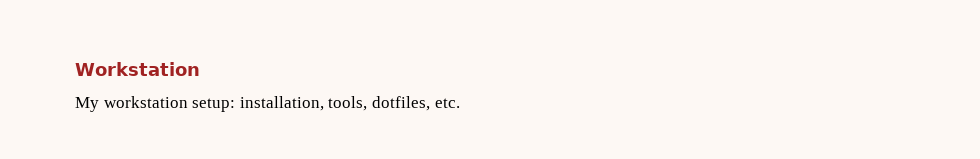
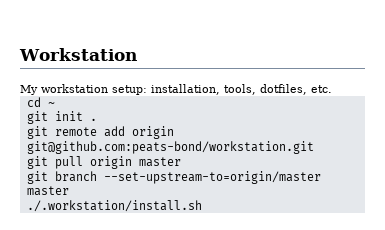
(460, 103) none -> [26,97,55,107] [26,111,97,124] [26,126,174,139] [26,141,314,154] [26,156,181,169] [26,171,321,184] [26,186,69,196] [26,200,202,212] // cd ~ // git init . // git remote add origin git@github.com:peats-bond/workstation.git // git pull origin master // git branch --set-upstream-to=origin/master master // ./.workstation/install.sh

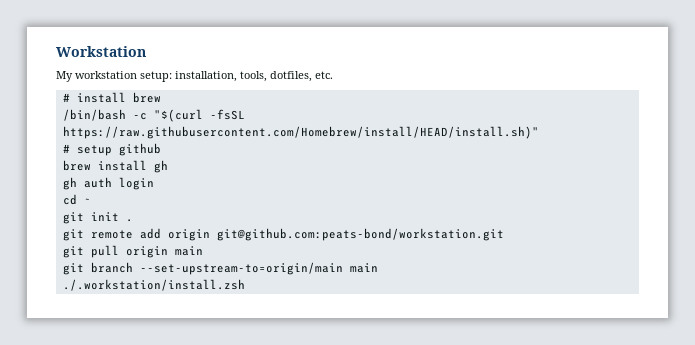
(332, 89) none -> [62,92,161,103] [62,109,245,122] [62,126,539,139] [62,143,161,156] [62,160,168,173] [62,177,154,190] // # install brew // /bin/bash -c "$(curl -fsSL https://raw.githubusercontent.com/Homebrew/install/HEAD/install.sh)" // # setup github // brew install gh // gh auth login
[138,157,181,167] master -> [174,246,203,256] main
[103,171,321,184] [26,186,69,196] [26,200,202,212] --set-upstream-to=origin/master master // ./.workstation/install.sh -> [139,262,378,275] [62,279,245,291] --set-upstream-to=origin/main main // ./.workstation/install.zsh

